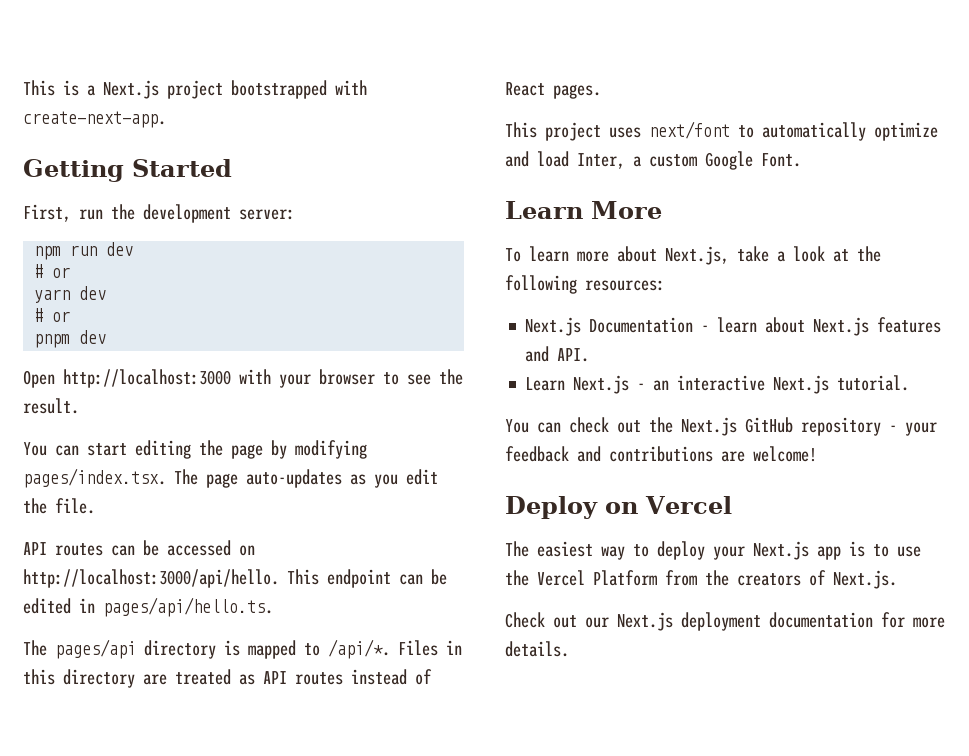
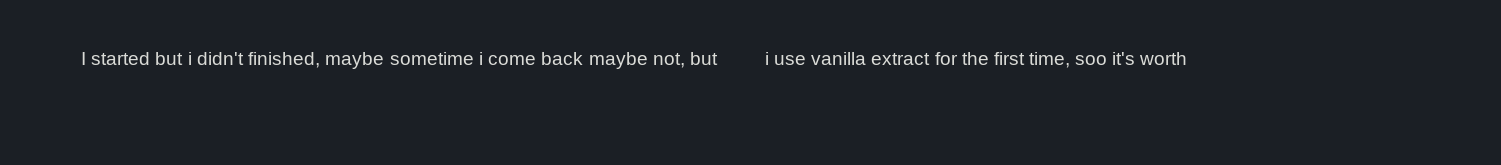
[23,80,367,99] [23,111,166,128] [23,159,232,182] [23,204,295,223] [34,242,134,260] [34,264,71,278] [34,286,107,303] [34,308,71,322] [34,330,107,348] [23,369,463,388] [23,398,79,414] [23,440,367,459] [23,468,438,488] [23,498,95,514] [23,540,255,556] [23,569,447,588] [23,597,273,617] [23,639,462,659] [23,669,432,688] [505,82,601,99] [505,121,938,141] [505,151,801,170] [505,201,662,219] [505,246,881,265] [505,275,665,294] [525,317,942,336] [525,346,590,362] [525,375,910,394] [505,417,937,436] [505,446,817,462] [505,496,732,519] [505,541,921,560] [505,570,897,589] [505,612,945,631] [505,641,569,657] This is a Next.js project bootstrapped with create-next-app. // Getting Started // First, run the development server: // npm run dev // # or // yarn dev // # or // pnpm dev // Open http://localhost:3000 with your browser to see the result. // You can start editing the page by modifying pages/index.tsx. The page auto-updates as you edit the file. // API routes can be accessed on http://localhost:3000/api/hello. This endpoint can be edited in pages/api/hello.ts. // The pages/api directory is mapped to /api/*. Files in this directory are treated as API routes instead of React pages. // This project uses next/font to automatically optimize and load Inter, a custom Google Font. // Learn More // To learn more about Next.js, take a look at the following resources: // Next.js Documentation - learn about Next.js features and API. // Learn Next.js - an interactive Next.js tutorial. // You can check out the Next.js GitHub repository - your feedback and contributions are welcome! // Deploy on Vercel // The easiest way to deploy your Next.js app is to use the Vercel Platform from the creators of Next.js. // Check out our Next.js deployment documentation for more details. -> [81,52,1188,69] I started but i didn't finished, maybe sometime i come back maybe not, but i use vanilla extract for the first time, soo it's worth

